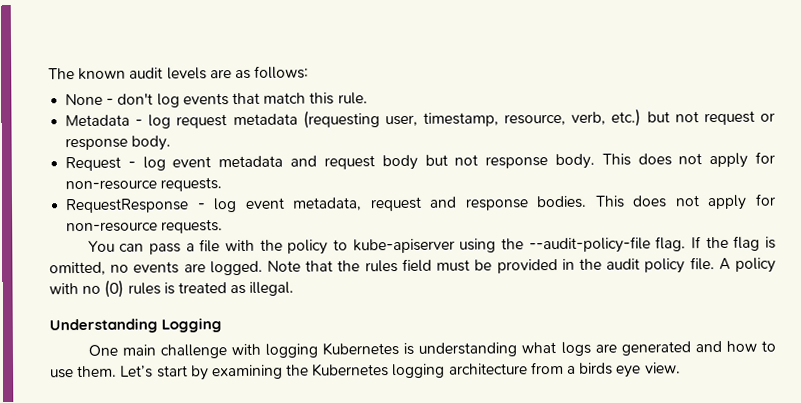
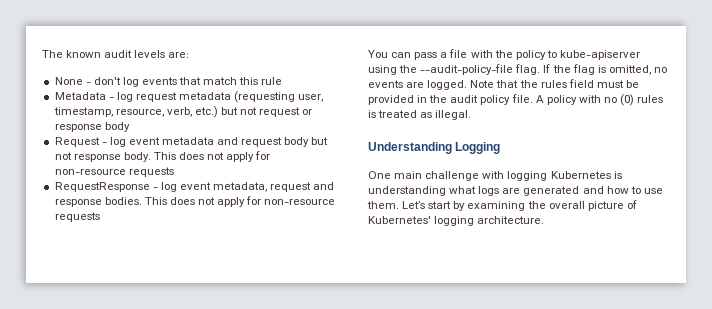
[209,65,310,80] are as follows: -> [168,52,190,58] are:
[337,92,368,105] rule. -> [261,77,283,85] rule
[131,135,172,151] body. -> [104,122,130,132] body
[160,177,223,192] requests. -> [128,167,174,177] requests
[161,219,224,234] requests. -> [54,212,100,222] requests
[312,361,681,379] Kubernetes logging architecture from a birds eye view. -> [548,200,637,211] [368,216,545,226] overall picture of Kubernetes' logging architecture.

